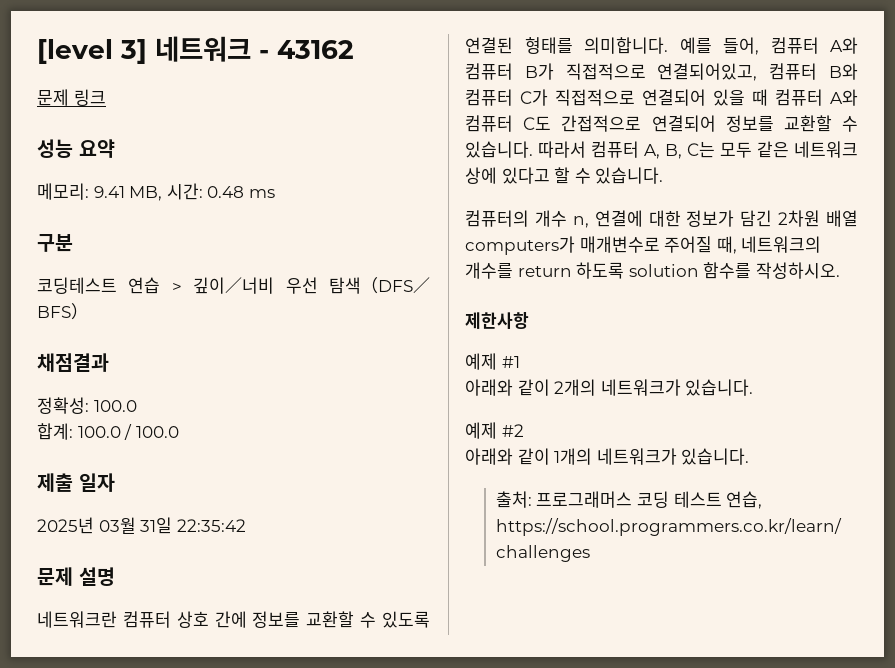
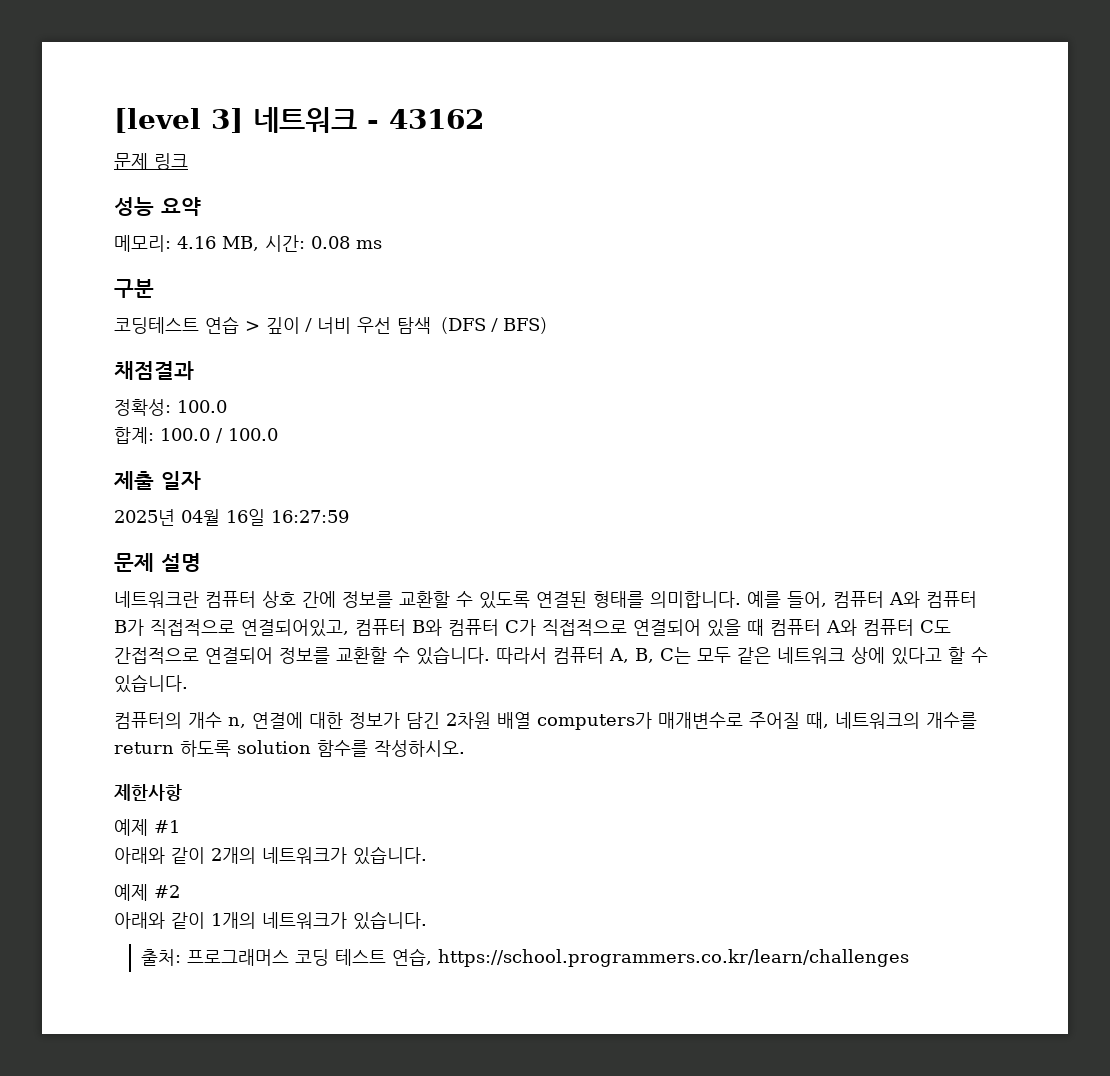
[93,186,125,198] 9.41 -> [177,236,216,249] 4.16
[207,186,245,198] 0.48 -> [311,236,350,249] 0.08
[98,517,246,534] 03월 31일 22:35:42 -> [181,509,349,526] 04월 16일 16:27:59

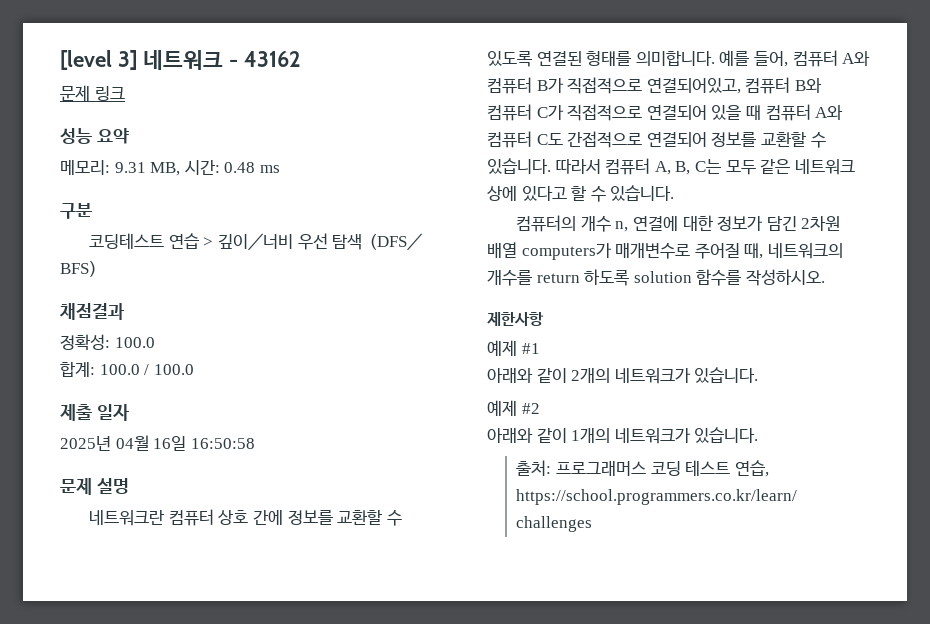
[177,236,216,249] 4.16 -> [114,162,146,173] 9.31
[311,236,350,249] 0.08 -> [224,162,256,173] 0.48
[271,510,349,523] 16:27:59 -> [190,438,255,449] 16:50:58

